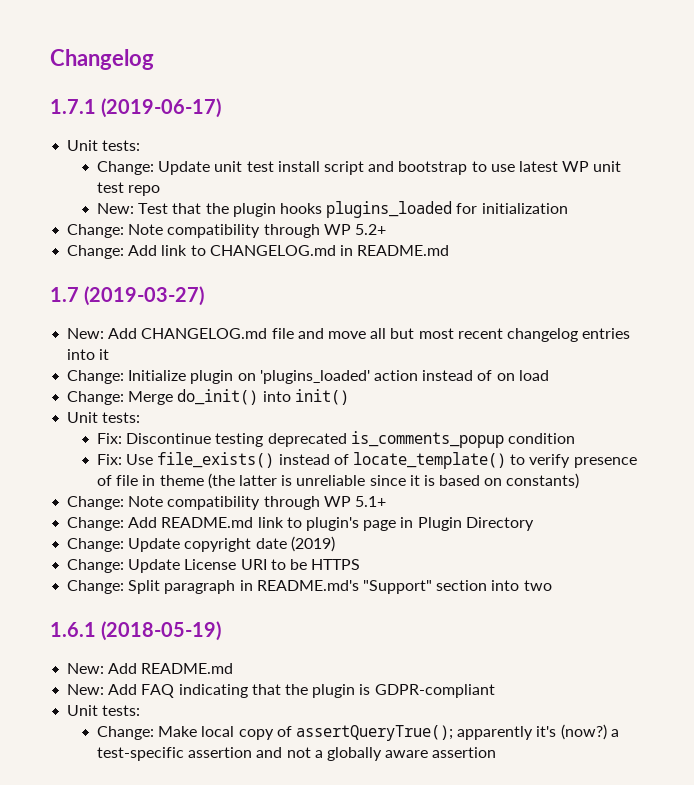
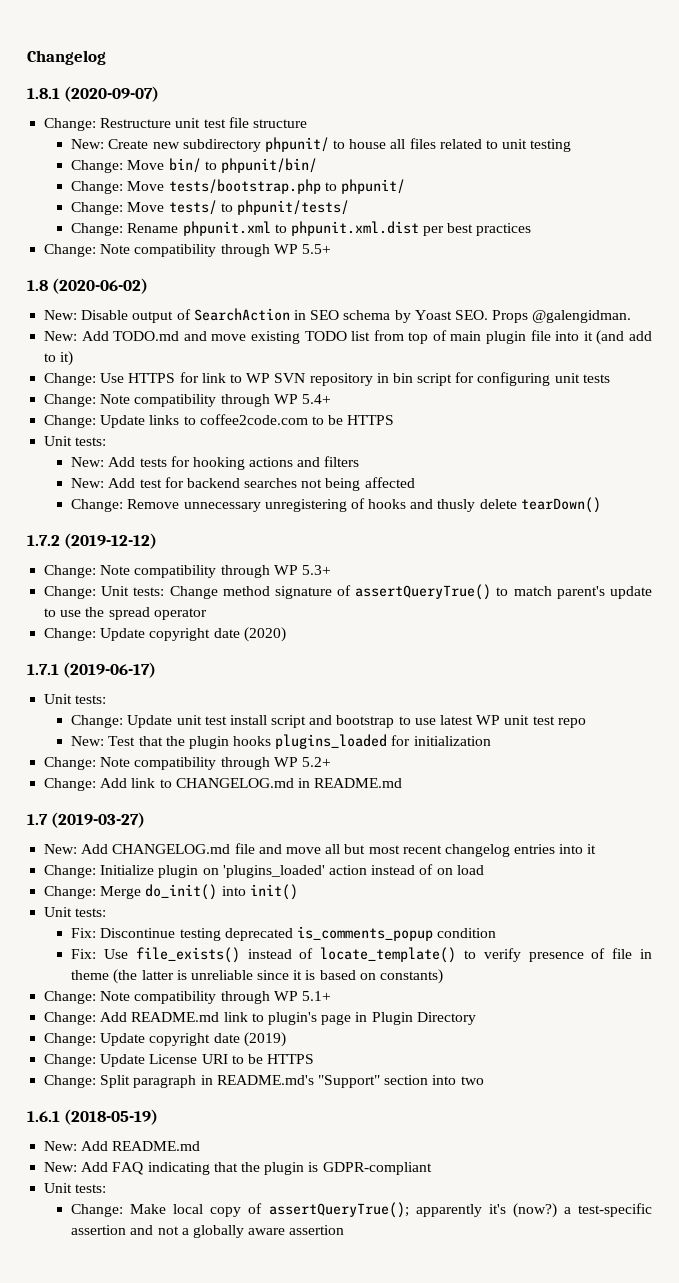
(154, 59) none -> [27,86,160,102] [44,117,307,131] [71,137,572,152] [71,158,317,173] [71,179,405,194] [71,200,349,215] [71,221,532,236] [44,244,331,257] [27,278,149,294] [44,308,632,323] [44,330,652,345] [44,351,74,366] [44,372,610,386] [44,394,331,407] [44,414,395,428] [44,436,107,446] [71,456,360,470] [71,477,415,491] [71,497,601,513] [27,533,158,549] [44,565,331,578] [44,584,652,600] [44,607,207,620] [44,627,286,642] // 1.8.1 (2020-09-07) // Change: Restructure unit test file structure // New: Create new subdirectory phpunit/ to house all files related to unit testing // Change: Move bin/ to phpunit/bin/ // Change: Move tests/bootstrap.php to phpunit/ // Change: Move tests/ to phpunit/tests/ // Change: Rename phpunit.xml to phpunit.xml.dist per best practices // Change: Note compatibility through WP 5.5+ // 1.8 (2020-06-02) // New: Disable output of SearchAction in SEO schema by Yoast SEO. Props @galengidman. // New: Add TODO.md and move existing TODO list from top of main plugin file into it (and add to it) // Change: Use HTTPS for link to WP SVN repository in bin script for configuring unit tests // Change: Note compatibility through WP 5.4+ // Change: Update links to coffee2code.com to be HTTPS // Unit tests: // New: Add tests for hooking actions and filters // New: Add test for backend searches not being affected // Change: Remove unnecessary unregistering of hooks and thusly delete tearDown() // 1.7.2 (2019-12-12) // Change: Note compatibility through WP 5.3+ // Change: Unit tests: Change method signature of assertQueryTrue() to match parent's update to use the spread operator // Change: Update copyright date (2020)

